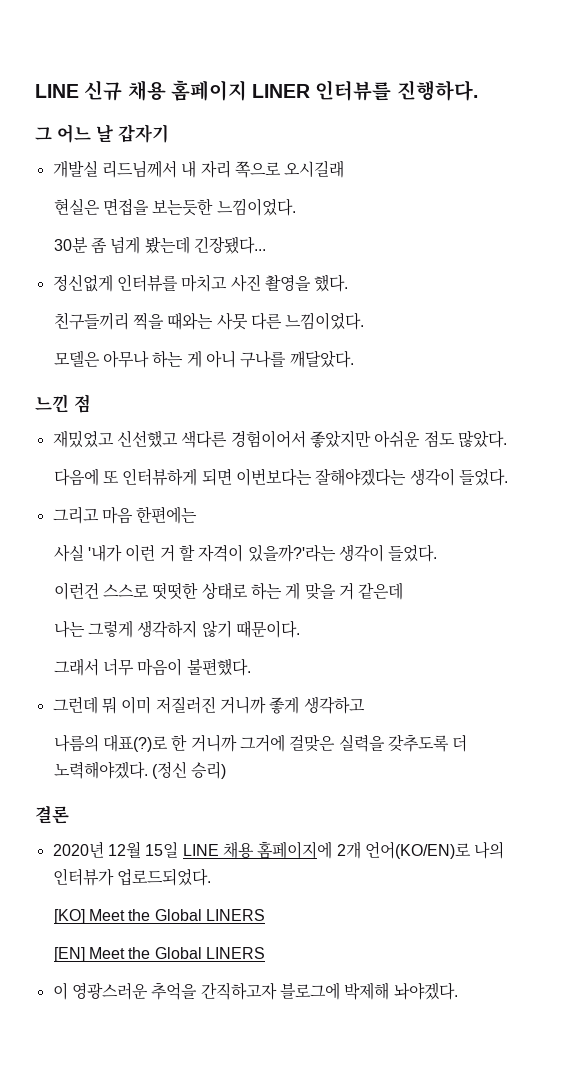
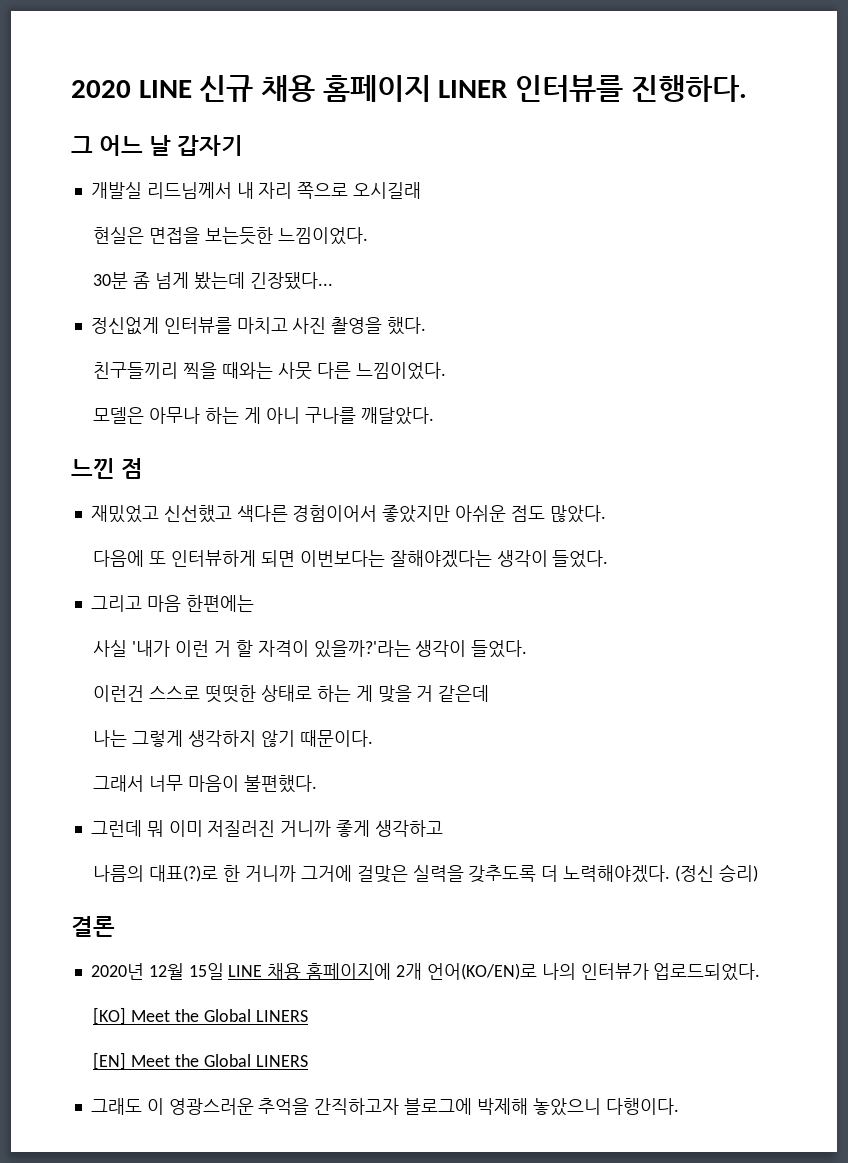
(35, 91) none -> [71,80,131,98] 2020
(266, 953) none -> [90,1098,142,1115] 그래도
[393,982,458,1000] 놔야겠다. -> [532,1098,679,1116] 놓았으니 다행이다.

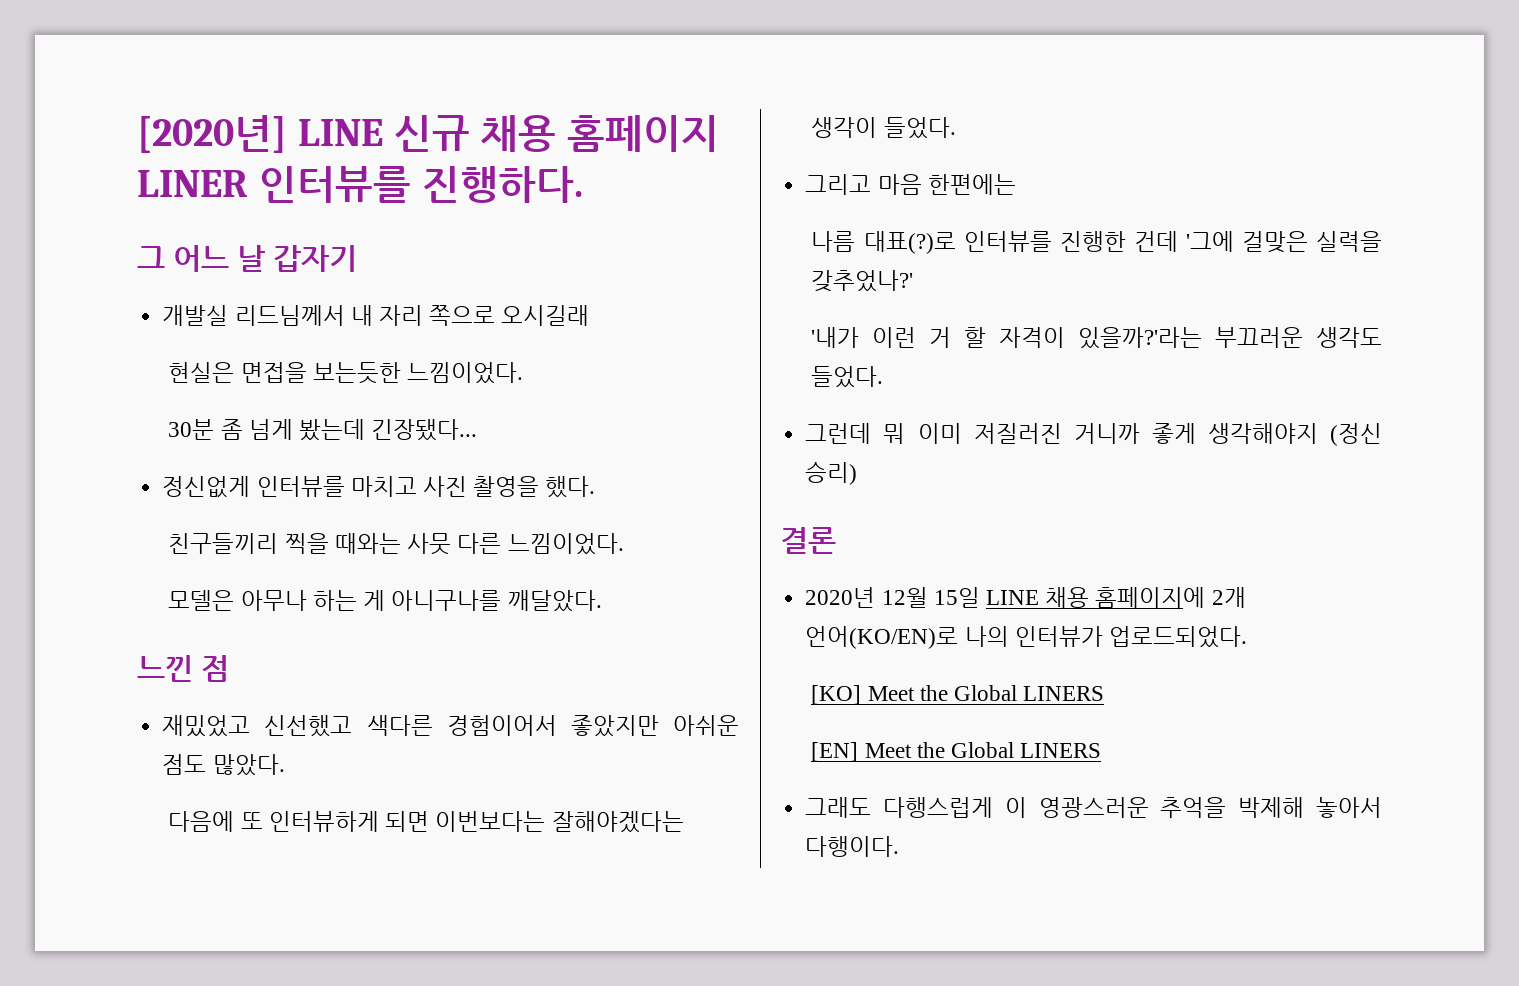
[71,80,131,98] 2020 -> [137,115,287,153] [2020년]
[265,407,356,424] 아니 구나를 -> [391,590,502,611] 아니구나를
[93,640,128,657] 사실 -> [811,231,1382,254] [811,270,914,292] 나름 대표(?)로 인터뷰를 진행한 건데 '그에 걸맞은 실력을 갖추었나?' //
[415,640,528,658] [93,685,490,703] [93,730,373,747] [93,775,317,793] 생각이 들었다. // 이런건 스스로 떳떳한 상태로 하는 게 맞을 거 같은데 // 나는 그렇게 생각하지 않기 때문이다. // 그래서 너무 마음이 불편했다. -> [1215,327,1382,348] [811,366,884,388] 부끄러운 생각도 들었다.
[374,820,443,837] [93,865,671,883] 생각하고 // 나름의 대표(?)로 한 거니까 그거에 걸맞은 실력을 갖추도록 더 노력해야겠다. -> [1207,423,1318,444] 생각해야지
(142, 1106) none -> [883,797,994,818] 다행스럽게
[314,1098,601,1116] 간직하고자 블로그에 박제해 놓았으니 -> [1238,797,1382,818] 박제해 놓아서

